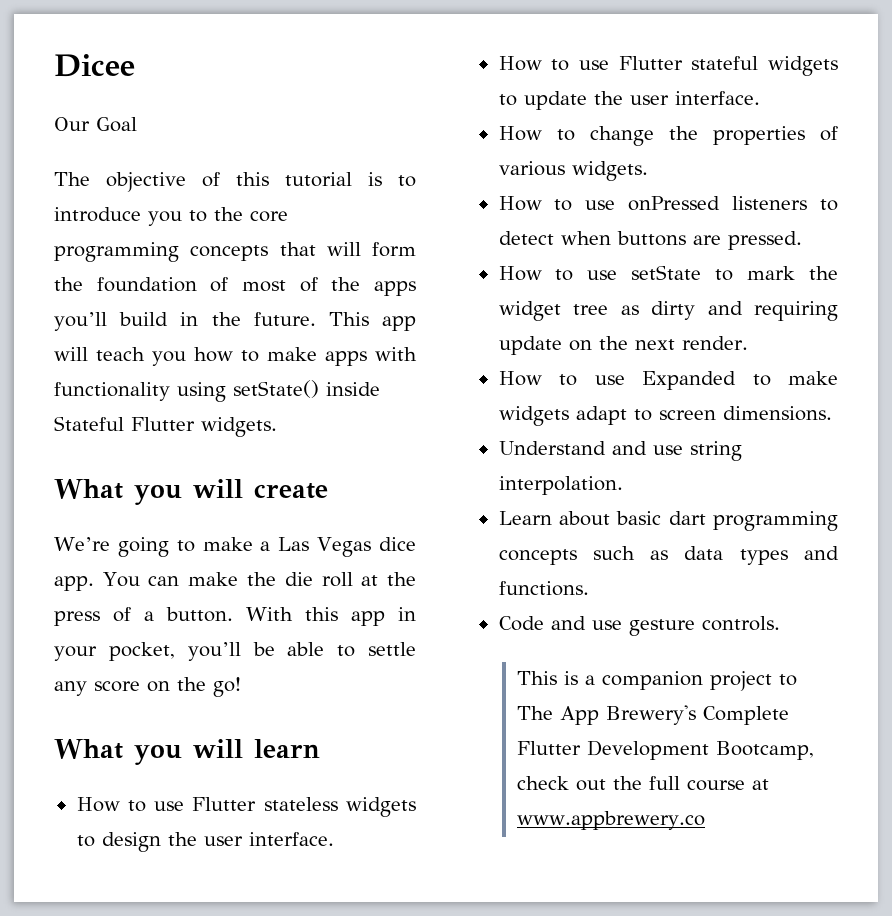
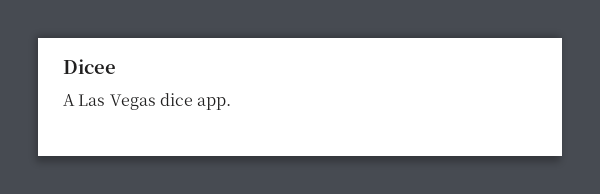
[54,117,137,132] [54,172,416,192] [54,207,288,226] [54,242,416,262] [54,277,416,296] [54,312,416,331] [54,347,417,366] [54,380,380,402] [54,416,277,437] [54,479,328,505] [54,537,416,557] [54,572,416,591] [54,607,416,626] [54,642,416,661] [54,677,241,697] [54,739,320,765] [76,797,416,817] [76,832,334,852] [498,56,838,76] [498,91,760,110] [498,126,838,146] [498,161,648,181] [498,196,838,211] [498,231,802,250] [498,265,838,281] [498,301,838,321] [498,336,748,355] [498,371,838,390] [498,406,832,426] [498,441,742,461] [498,476,623,495] [498,511,838,531] [498,546,839,565] [498,581,589,596] [498,616,780,636] [516,671,797,691] [516,705,789,725] [516,740,814,760] [516,776,769,791] [516,811,705,830] Our Goal // The objective of this tutorial is to introduce you to the core programming concepts that will form the foundation of most of the apps you’ll build in the future. This app will teach you how to make apps with functionality using setState() inside Stateful Flutter widgets. // What you will create // We’re going to make a Las Vegas dice app. You can make the die roll at the press of a button. With this app in your pocket, you’ll be able to settle any score on the go! // What you will learn // How to use Flutter stateless widgets to design the user interface. // How to use Flutter stateful widgets to update the user interface. // How to change the properties of various widgets. // How to use onPressed listeners to detect when buttons are pressed. // How to use setState to mark the widget tree as dirty and requiring update on the next render. // How to use Expanded to make widgets adapt to screen dimensions. // Understand and use string interpolation. // Learn about basic dart programming concepts such as data types and functions. // Code and use gesture controls. // This is a companion project to The App Brewery's Complete Flutter Development Bootcamp, check out the full course at www.appbrewery.co -> [63,93,232,110] A Las Vegas dice app.

